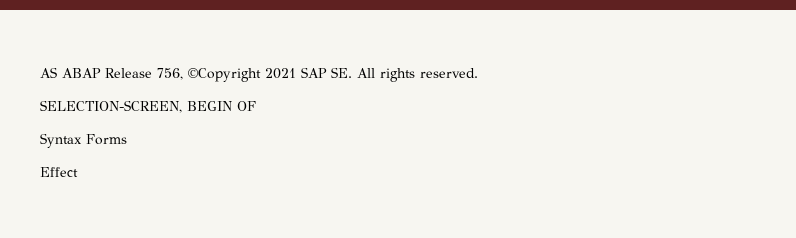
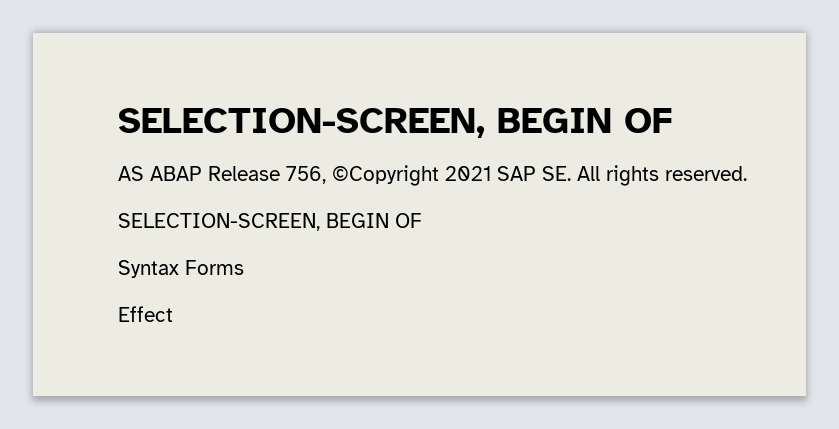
(40, 72) none -> [118,108,672,138] SELECTION-SCREEN, BEGIN OF //

